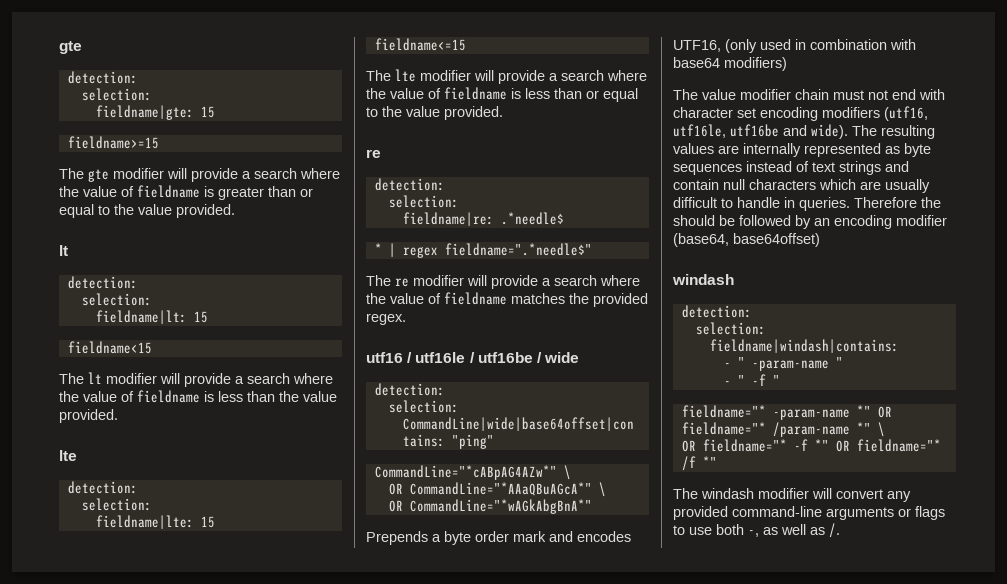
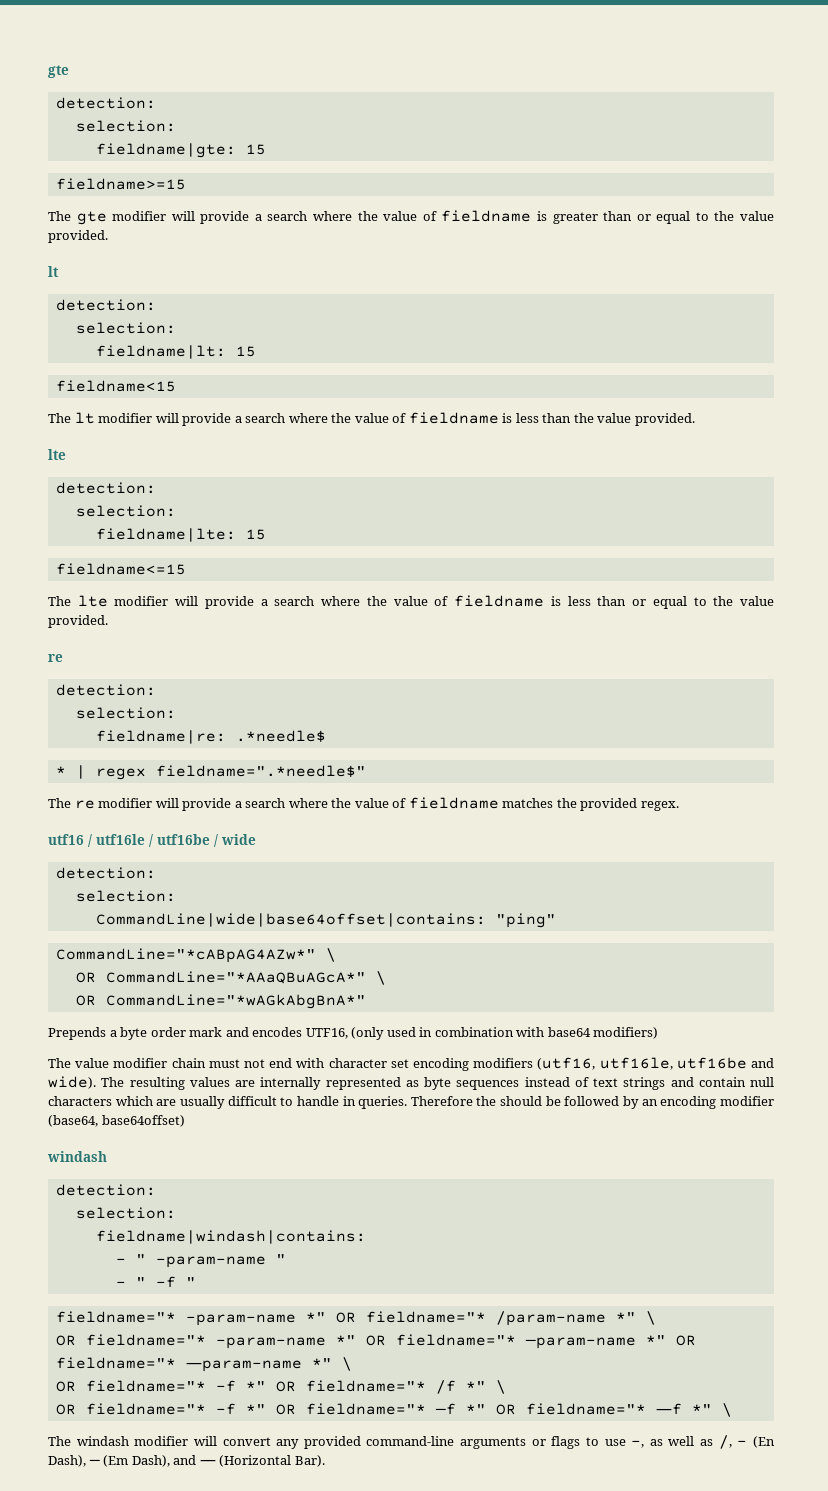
(885, 429) none -> [55,1334,696,1349] [55,1357,352,1372] // OR fieldname="* –param-name *" OR fieldname="* —param-name *" OR fieldname="* ―param-name *" \
(717, 462) none -> [495,1380,506,1394] [55,1403,732,1417] \ // OR fieldname="* –f *" OR fieldname="* —f *" OR fieldname="* ―f *" \
[716,524,744,535] both -> (626, 1442) none
[829,523,840,538] /. -> [718,1435,776,1449] [48,1455,325,1467] /, – (En Dash), — (Em Dash), and ― (Horizontal Bar).

